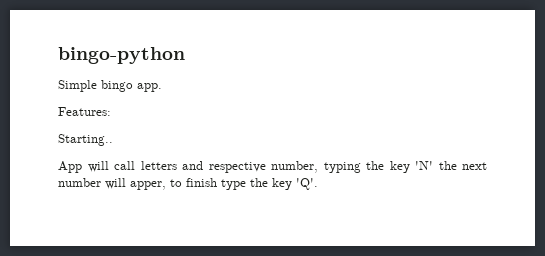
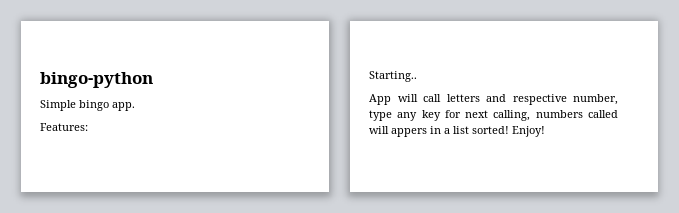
[323,161,487,173] [58,178,318,190] typing the key 'N' the next number will apper, to finish type the key 'Q'. -> [369,110,618,121] [369,126,545,137] type any key for next calling, numbers called will appers in a list sorted! Enjoy!

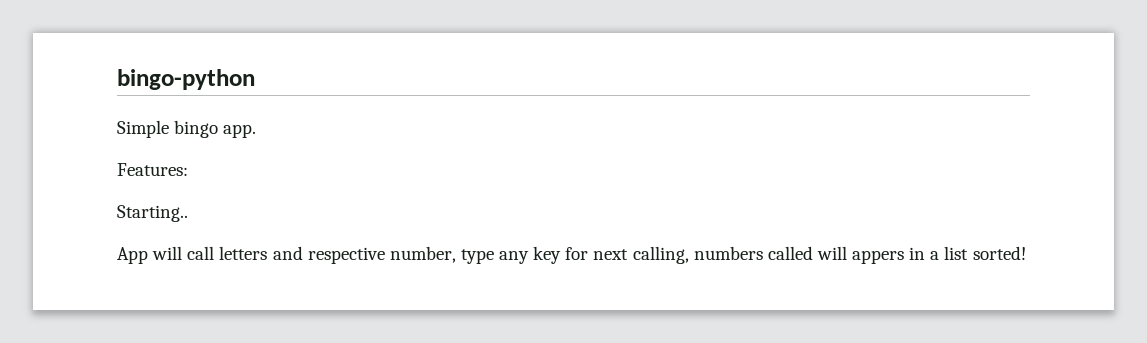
[512,126,545,137] Enjoy! -> (1026, 253) none

